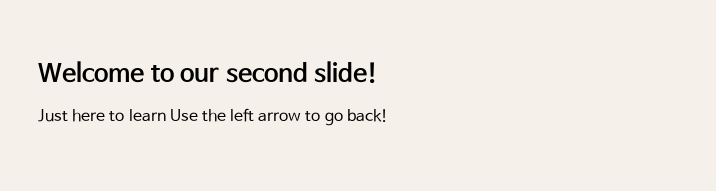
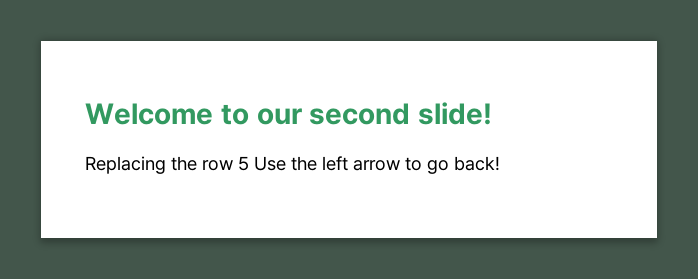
[38,109,166,122] Just here to learn -> [85,156,249,174] Replacing the row 5

